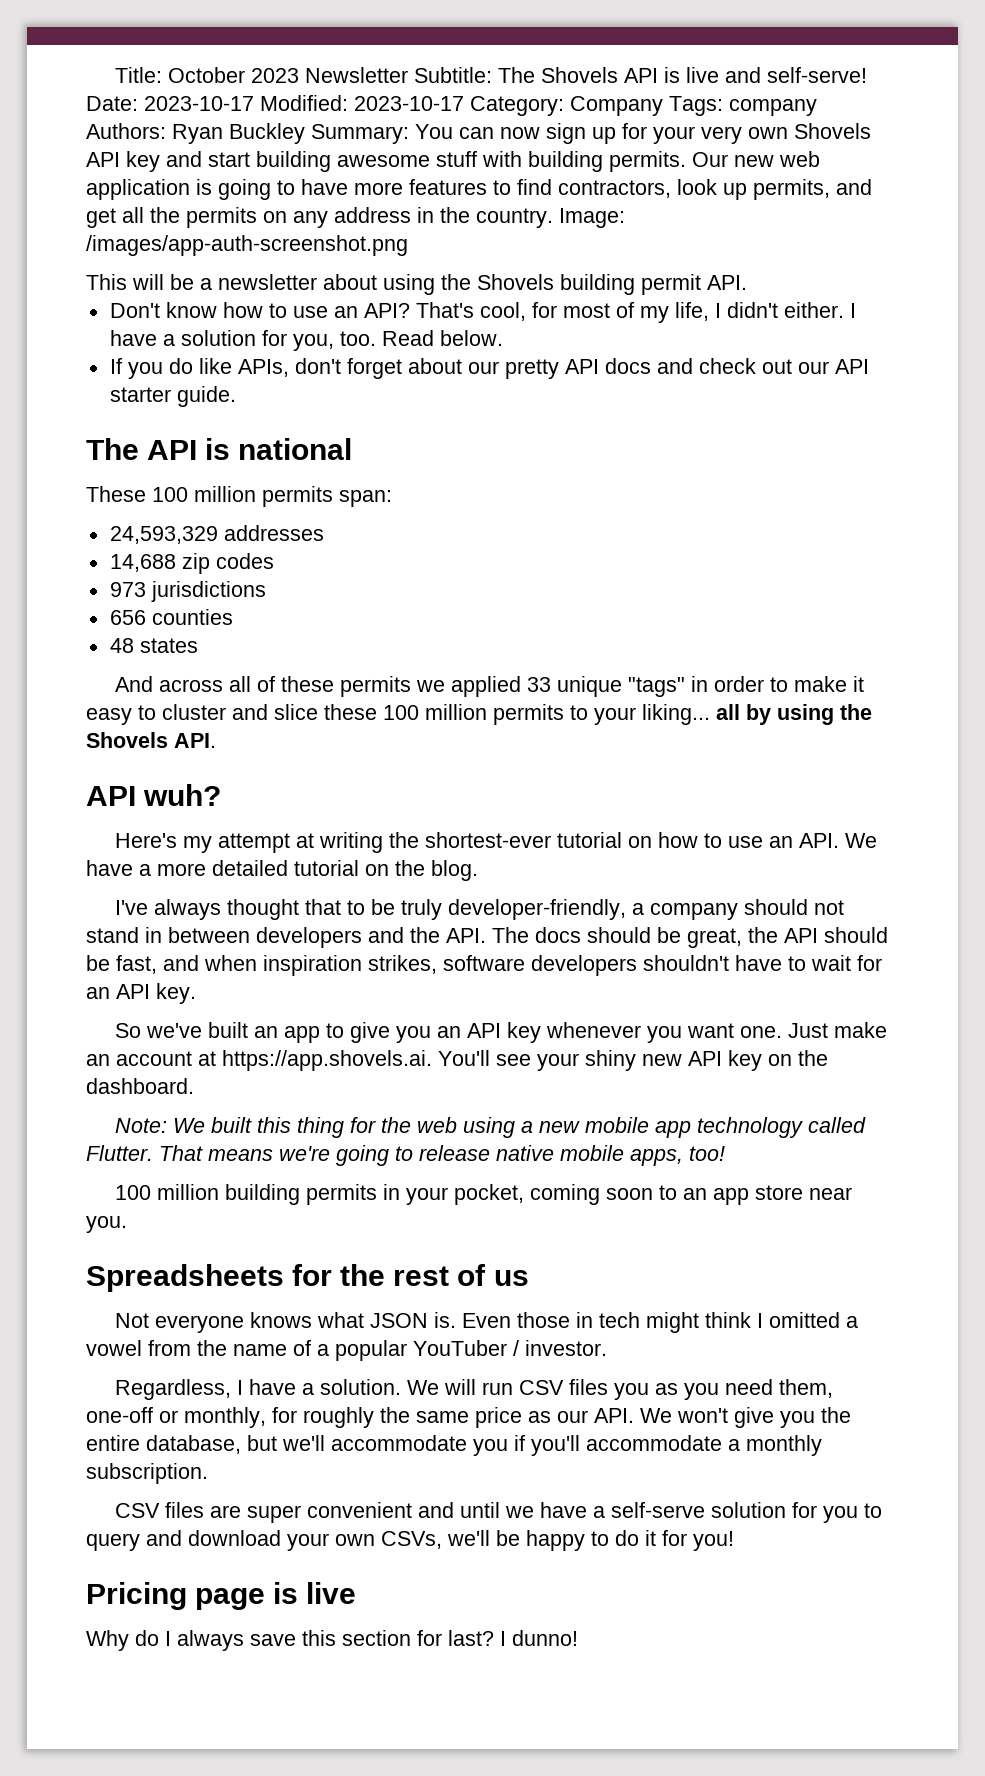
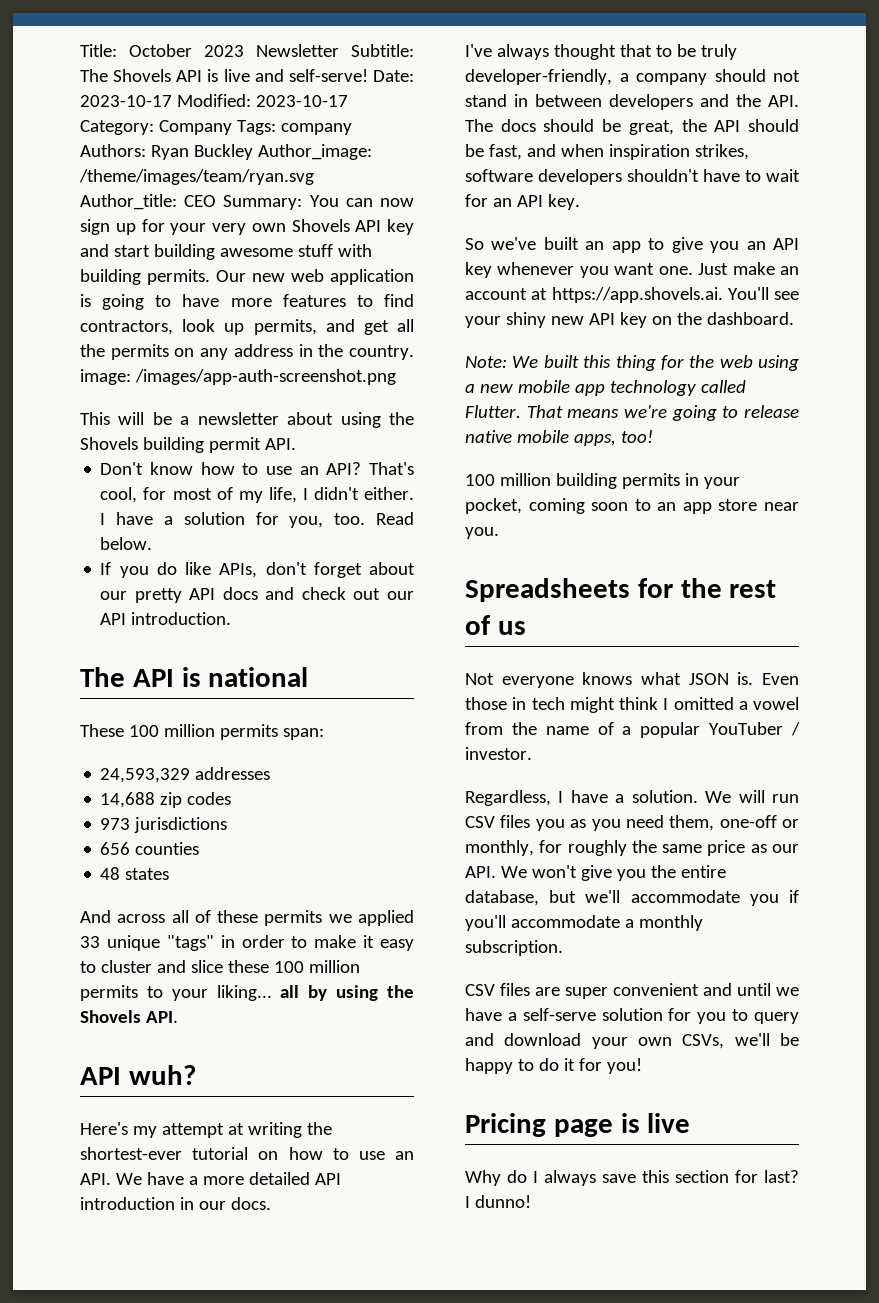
(305, 133) none -> [257,144,372,160] [79,169,314,185] [80,194,217,210] Author_image: /theme/images/team/ryan.svg Author_title: CEO
[559,208,625,228] Image: -> [80,369,131,385] image:
[109,386,236,407] starter guide. -> [131,612,232,625] introduction.
[294,860,478,881] tutorial on the blog. -> [314,1173,341,1185] [80,1197,271,1210] API introduction in our docs.

